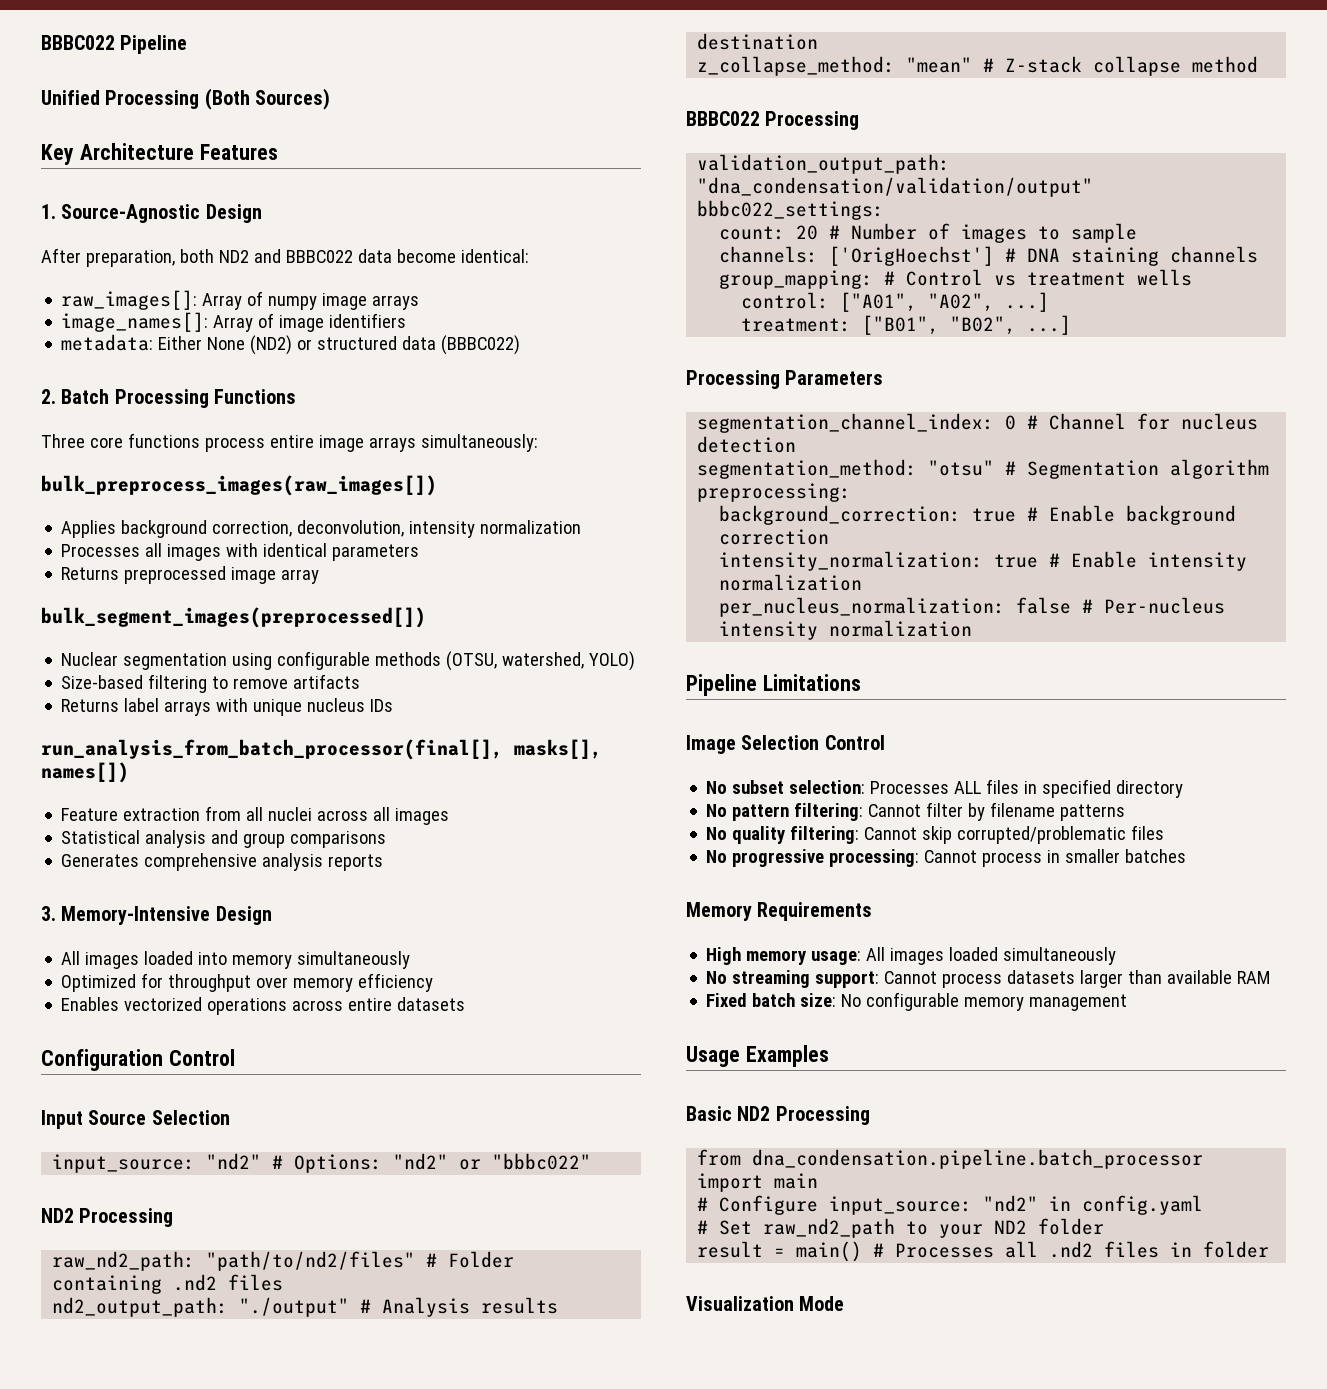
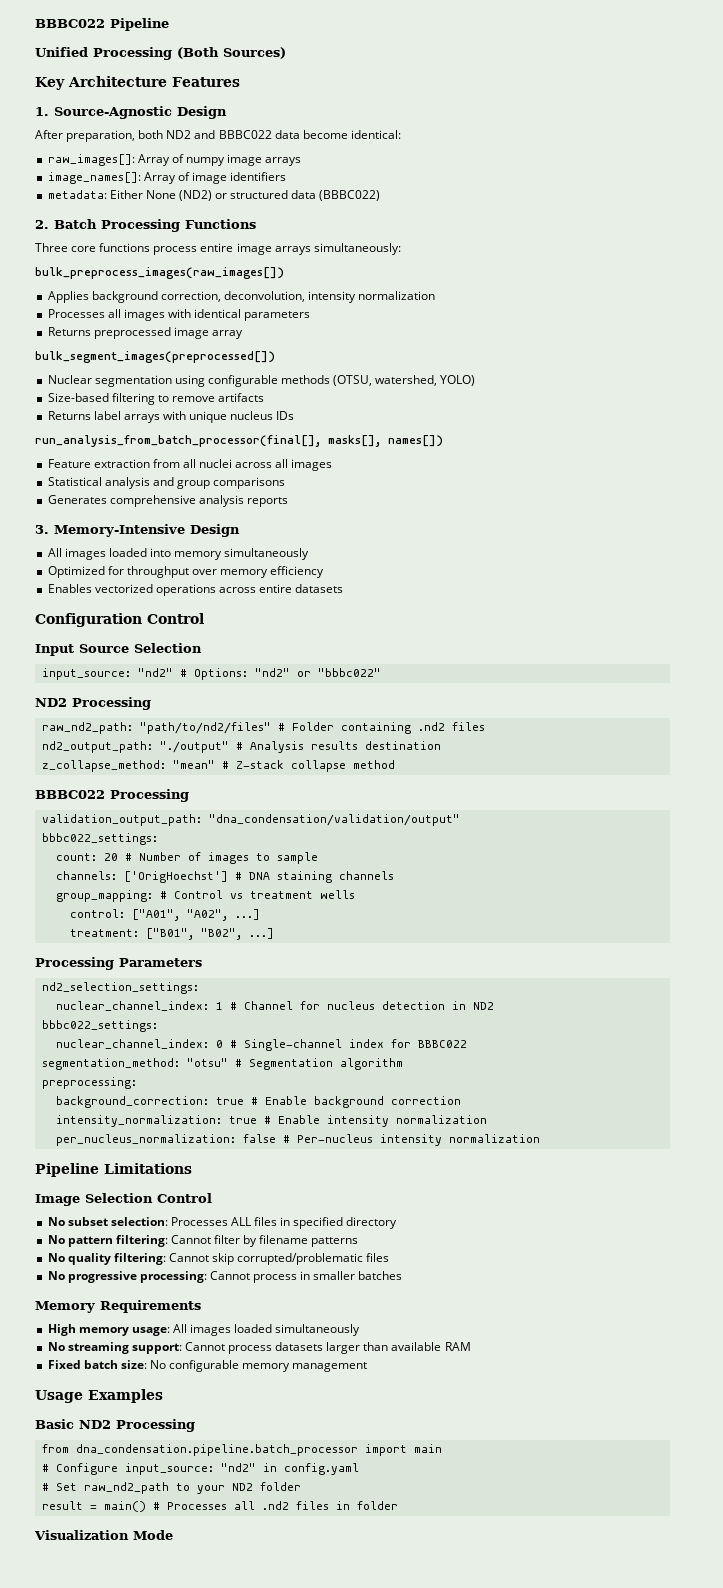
[697,413,1017,433] segmentation_channel_index: 0 -> [41,982,199,994] [55,1001,223,1011] nd2_selection_settings: // nuclear_channel_index: 1
(797, 444) none -> [451,1001,494,1010] [41,1020,158,1032] [55,1039,467,1051] in ND2 // bbbc022_settings: // nuclear_channel_index: 0 # Single-channel index for BBBC022

